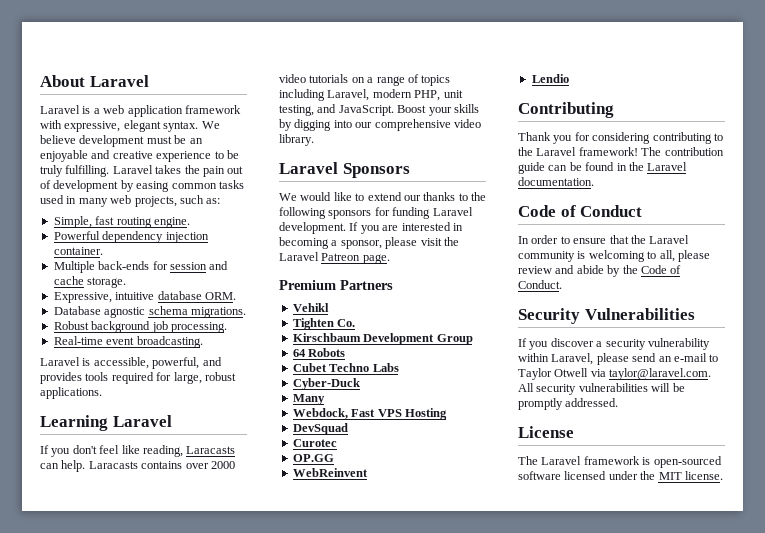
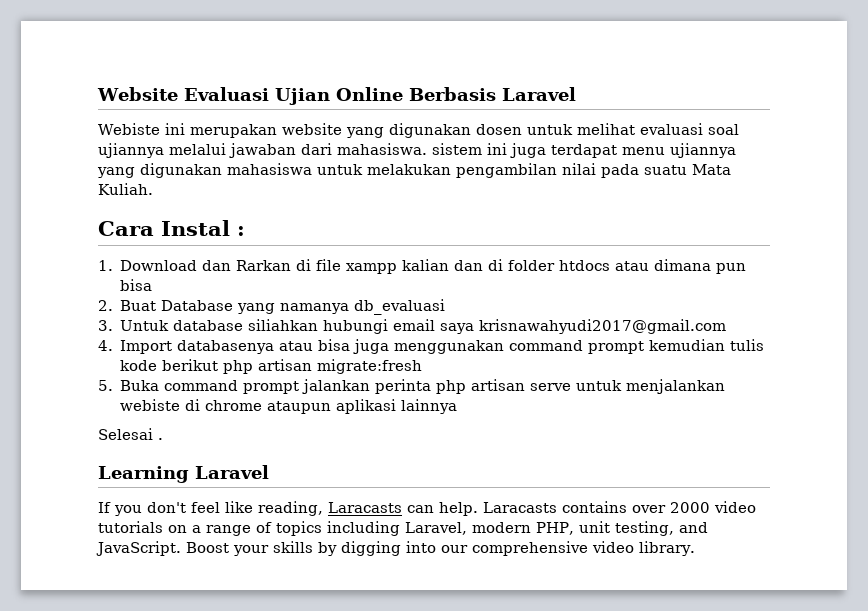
[40,75,149,87] [40,105,241,117] [40,120,220,132] [40,135,203,147] [40,150,239,162] [40,165,244,177] [40,180,244,192] [40,195,221,207] [53,216,190,228] [53,231,209,243] [53,247,103,255] [53,261,229,273] [53,276,127,288] [53,291,236,303] [53,306,246,318] [53,321,227,333] [53,336,203,348] [40,357,222,369] [40,372,236,384] [40,387,102,399] About Laravel // Laravel is a web application framework with expressive, elegant syntax. We believe development must be an enjoyable and creative experience to be truly fulfilling. Laravel takes the pain out of development by easing common tasks used in many web projects, such as: // Simple, fast routing engine. // Powerful dependency injection container. // Multiple back-ends for session and cache storage. // Expressive, intuitive database ORM. // Database agnostic schema migrations. // Robust background job processing. // Real-time event broadcasting. // Laravel is accessible, powerful, and provides tools required for large, robust applications. -> [97,87,576,105] [98,123,739,138] [98,143,736,158] [97,163,731,178] [98,183,153,195] [98,220,245,236] [98,259,747,274] [120,279,153,291] [98,299,446,315] [98,319,727,334] [98,339,765,354] [120,359,423,374] [98,379,726,394] [120,399,458,414] [98,428,163,440] Website Evaluasi Ujian Online Berbasis Laravel // Webiste ini merupakan website yang digunakan dosen untuk melihat evaluasi soal ujiannya melalui jawaban dari mahasiswa. sistem ini juga terdapat menu ujiannya yang digunakan mahasiswa untuk melakukan pengambilan nilai pada suatu Mata Kuliah. // Cara Instal : // 1. Download dan Rarkan di file xampp kalian dan di folder htdocs atau dimana pun bisa // 2. Buat Database yang namanya db_evaluasi // 3. Untuk database siliahkan hubungi email saya krisnawahyudi2017@gmail.com // 4. Import databasenya atau bisa juga menggunakan command prompt kemudian tulis kode berikut php artisan migrate:fresh // 5. Buka command prompt jalankan perinta php artisan serve untuk menjalankan webiste di chrome ataupun aplikasi lainnya // Selesai .
[279,162,410,178] [279,192,486,201] [279,207,473,219] [279,222,463,234] [279,237,459,249] [279,252,390,264] [279,280,393,290] [292,303,329,312] [292,318,356,330] [292,333,473,345] [292,348,346,357] [292,363,399,372] [292,378,360,390] [292,394,325,405] [292,408,447,420] [292,423,348,435] [292,439,337,447] [292,454,334,462] [292,468,368,477] [531,74,569,83] [518,102,614,118] [518,132,723,144] [518,147,724,156] [518,162,688,174] [518,177,594,186] [518,205,643,217] [518,235,690,244] [518,250,710,262] [518,265,682,277] [518,280,562,289] [518,308,695,324] [518,338,710,350] [518,353,719,365] [518,368,712,380] [518,383,685,395] [518,398,619,410] [518,426,574,438] [518,456,722,468] [518,471,723,480] // Laravel Sponsors // We would like to extend our thanks to the following sponsors for funding Laravel development. If you are interested in becoming a sponsor, please visit the Laravel Patreon page. // Premium Partners // Vehikl // Tighten Co. // Kirschbaum Development Group // 64 Robots // Cubet Techno Labs // Cyber-Duck // Many // Webdock, Fast VPS Hosting // DevSquad // Curotec // OP.GG // WebReinvent // Lendio // Contributing // Thank you for considering contributing to the Laravel framework! The contribution guide can be found in the Laravel documentation. // Code of Conduct // In order to ensure that the Laravel community is welcoming to all, please review and abide by the Code of Conduct. // Security Vulnerabilities // If you discover a security vulnerability within Laravel, please send an e-mail to Taylor Otwell via taylor@laravel.com. All security vulnerabilities will be promptly addressed. // License // The Laravel framework is open-sourced software licensed under the MIT license. -> (695, 548) none

